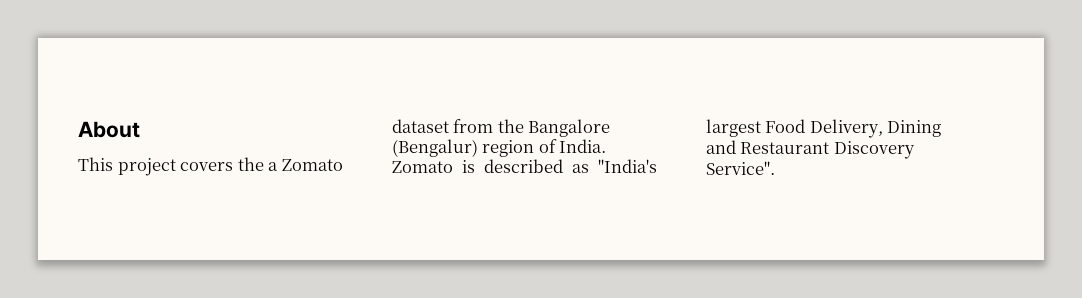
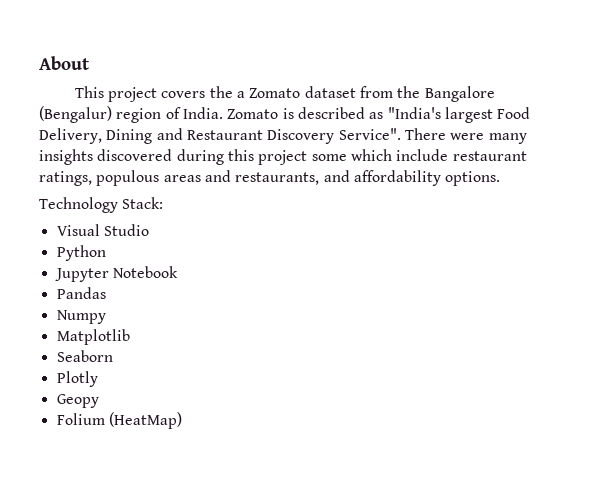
(775, 168) none -> [404,128,527,144] [39,149,527,165] [39,170,501,186] [39,197,164,213] [56,224,149,236] [56,245,106,261] [54,266,178,282] [56,287,106,299] [56,310,106,324] [56,329,130,345] [56,350,113,362] [56,371,98,387] [56,394,99,408] [56,412,182,429] There were many insights discovered during this project some which include restaurant ratings, populous areas and restaurants, and affordability options. // Technology Stack: // Visual Studio // Python // Jupyter Notebook // Pandas // Numpy // Matplotlib // Seaborn // Plotly // Geopy // Folium (HeatMap)

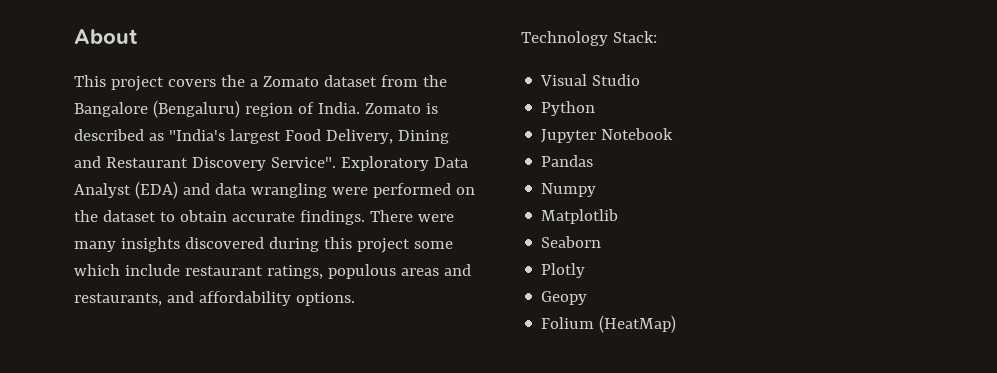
[39,106,112,123] (Bengalur) -> [152,100,240,118] (Bengaluru)
(401, 134) none -> [340,156,468,171] [74,181,475,199] [74,210,365,225] Exploratory Data Analyst (EDA) and data wrangling were performed on the dataset to obtain accurate findings.

